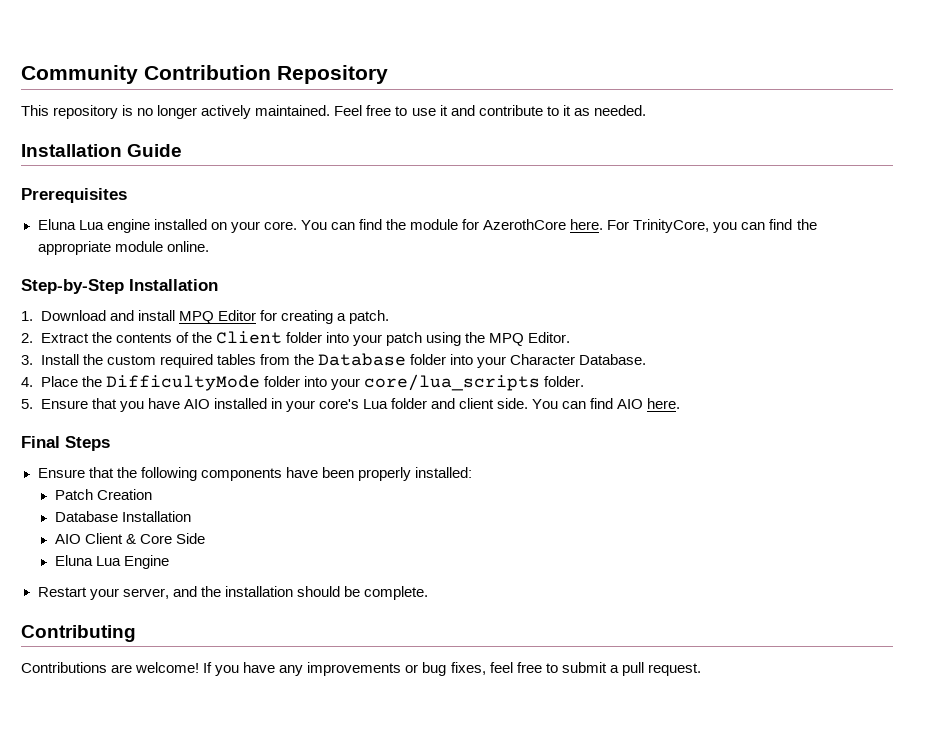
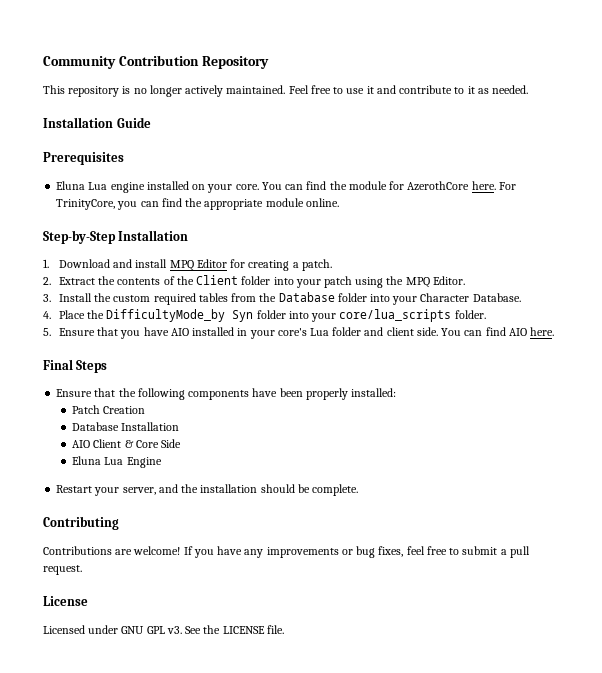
[105,375,260,391] DifficultyMode -> [106,309,254,322] DifficultyMode_by Syn
(701, 669) none -> [43,596,88,606] [43,625,284,634] // License // Licensed under GNU GPL v3. See the LICENSE file.

